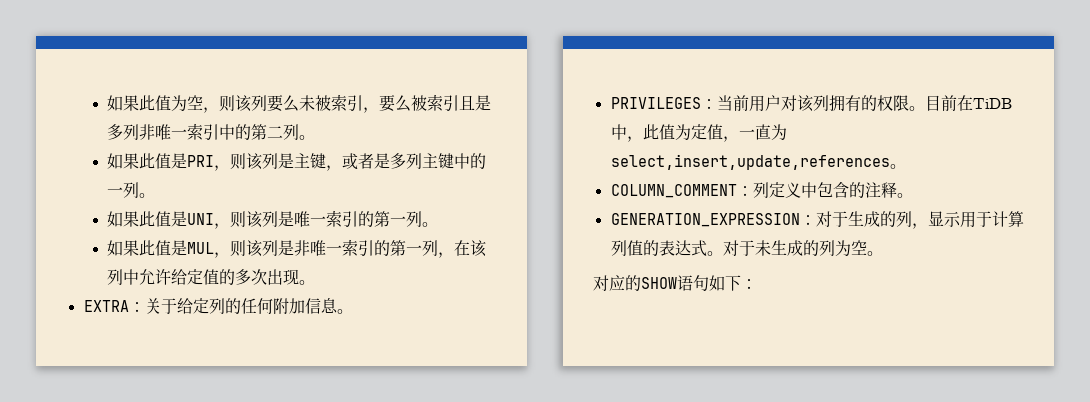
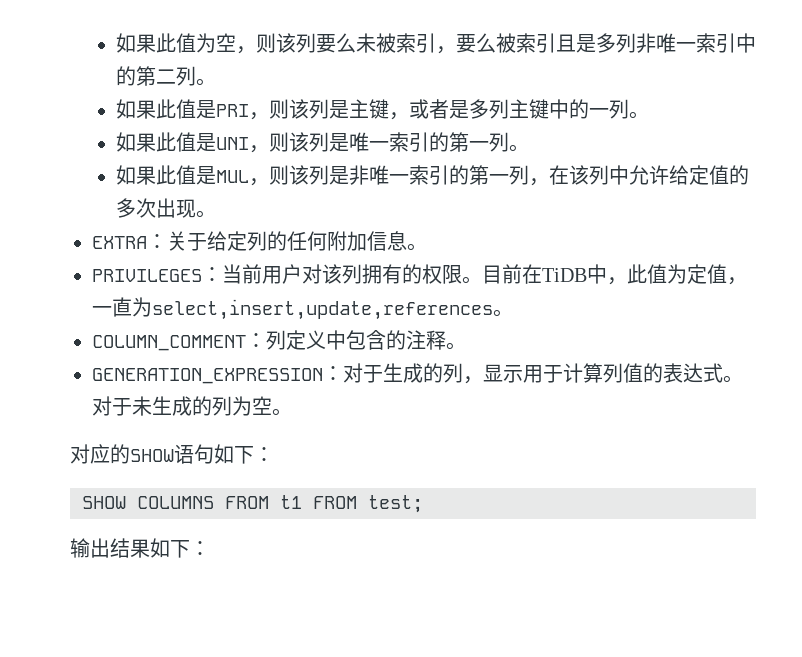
(757, 284) none -> [82,495,423,513] [70,538,210,558] // SHOW COLUMNS FROM t1 FROM test; // 输出结果如下：

